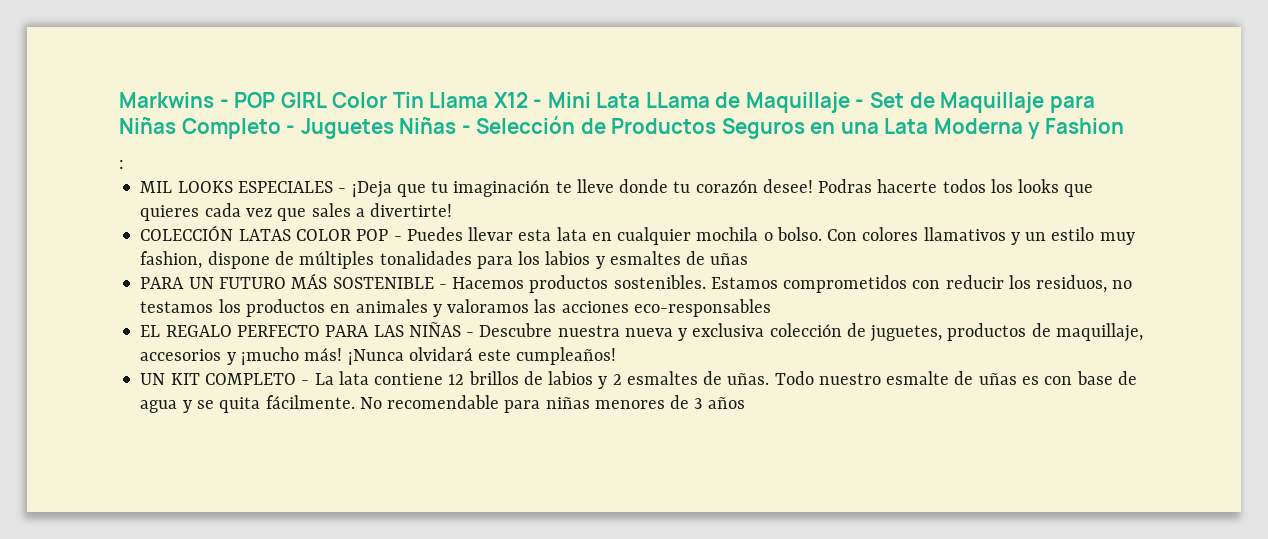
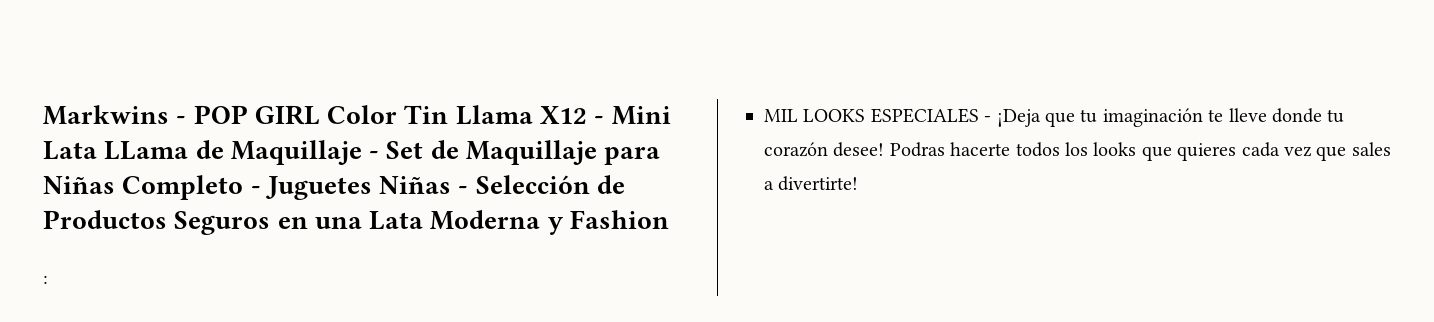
[140,225,1135,245] [140,251,749,269] [140,273,1133,293] [140,299,771,317] [140,322,1143,342] [140,347,617,365] [140,371,1137,389] [140,395,745,413] // COLECCIÓN LATAS COLOR POP - Puedes llevar esta lata en cualquier mochila o bolso. Con colores llamativos y un estilo muy fashion, dispone de múltiples tonalidades para los labios y esmaltes de uñas // PARA UN FUTURO MÁS SOSTENIBLE - Hacemos productos sostenibles. Estamos comprometidos con reducir los residuos, no testamos los productos en animales y valoramos las acciones eco-responsables // EL REGALO PERFECTO PARA LAS NIÑAS - Descubre nuestra nueva y exclusiva colección de juguetes, productos de maquillaje, accesorios y ¡mucho más! ¡Nunca olvidará este cumpleaños! // UN KIT COMPLETO - La lata contiene 12 brillos de labios y 2 esmaltes de uñas. Todo nuestro esmalte de uñas es con base de agua y se quita fácilmente. No recomendable para niñas menores de 3 años -> (859, 183) none

